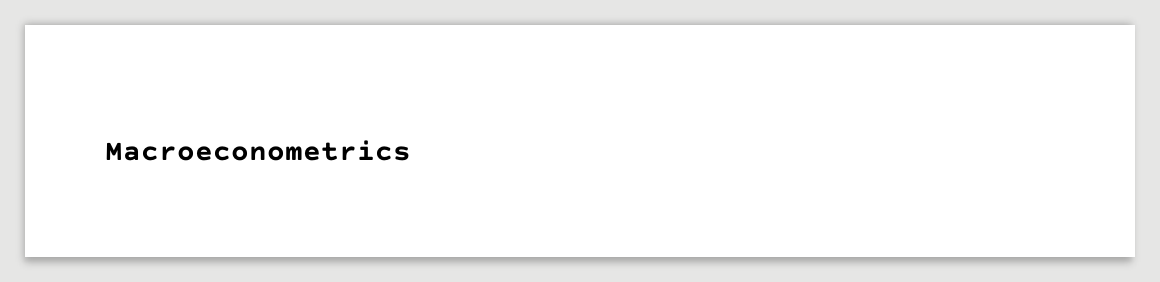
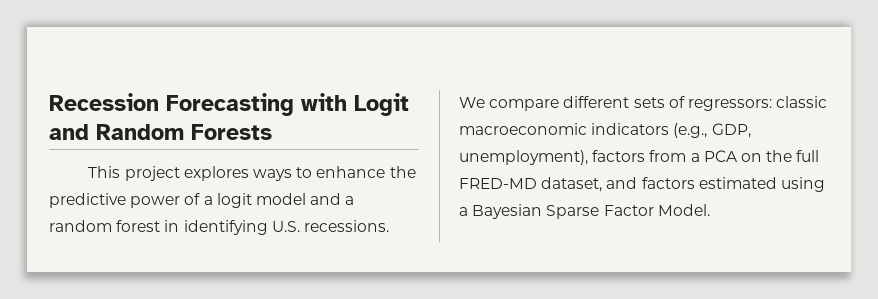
[105,140,411,161] Macroeconometrics -> [49,93,409,116] [49,124,272,140] [88,166,416,181] [49,193,355,208] [49,220,389,235] [459,96,828,111] [459,123,751,138] [459,150,820,165] [459,177,825,192] [459,204,710,219] Recession Forecasting with Logit and Random Forests // This project explores ways to enhance the predictive power of a logit model and a random forest in identifying U.S. recessions. We compare different sets of regressors: classic macroeconomic indicators (e.g., GDP, unemployment), factors from a PCA on the full FRED-MD dataset, and factors estimated using a Bayesian Sparse Factor Model.

